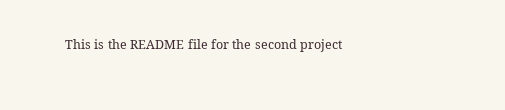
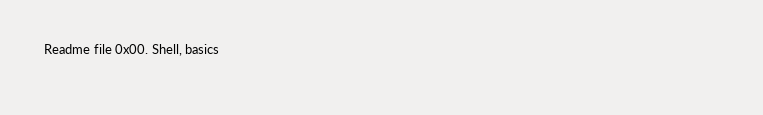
[65,39,343,52] This is the README file for the second project -> [44,44,220,56] Readme file 0x00. Shell, basics

